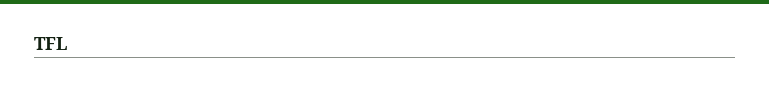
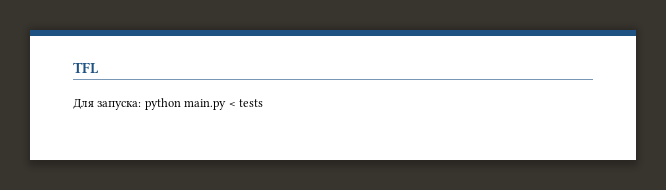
(67, 43) none -> [73,98,263,110] // Для запуска: python main.py < tests

